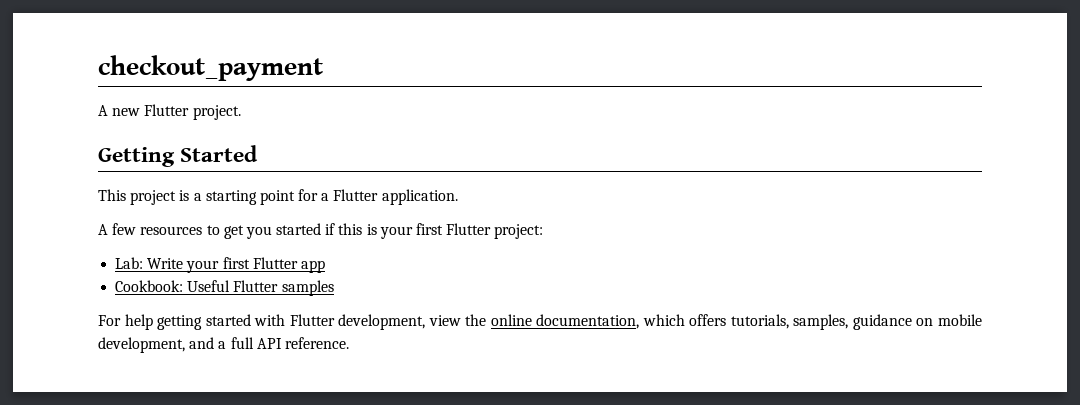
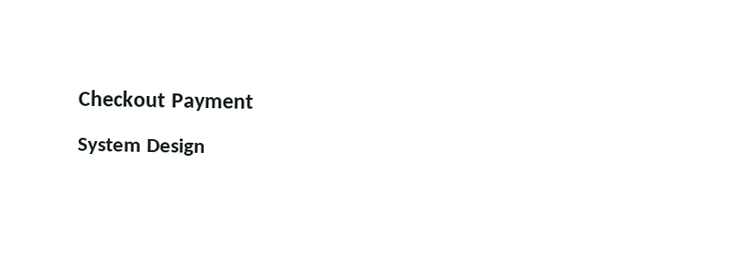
[98,55,323,81] [98,104,241,120] [98,145,259,167] [98,189,458,205] [98,223,544,239] [115,257,325,273] [115,280,334,296] [98,314,982,330] [98,337,349,353] checkout_payment // A new Flutter project. // Getting Started // This project is a starting point for a Flutter application. // A few resources to get you started if this is your first Flutter project: // Lab: Write your first Flutter app // Cookbook: Useful Flutter samples // For help getting started with Flutter development, view the online documentation, which offers tutorials, samples, guidance on mobile development, and a full API reference. -> [78,89,254,112] [77,137,205,156] Checkout Payment // System Design

